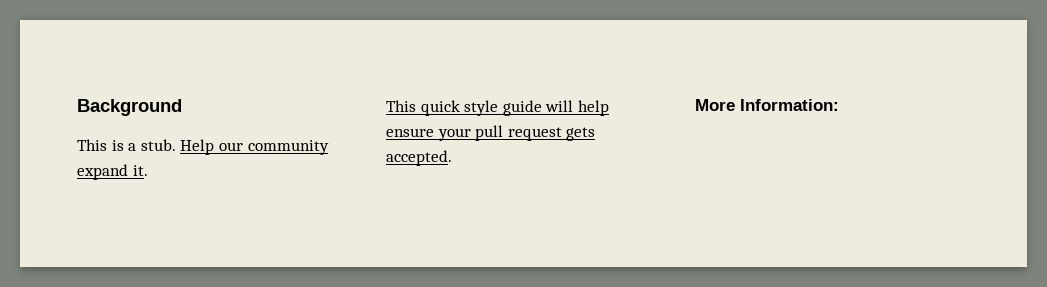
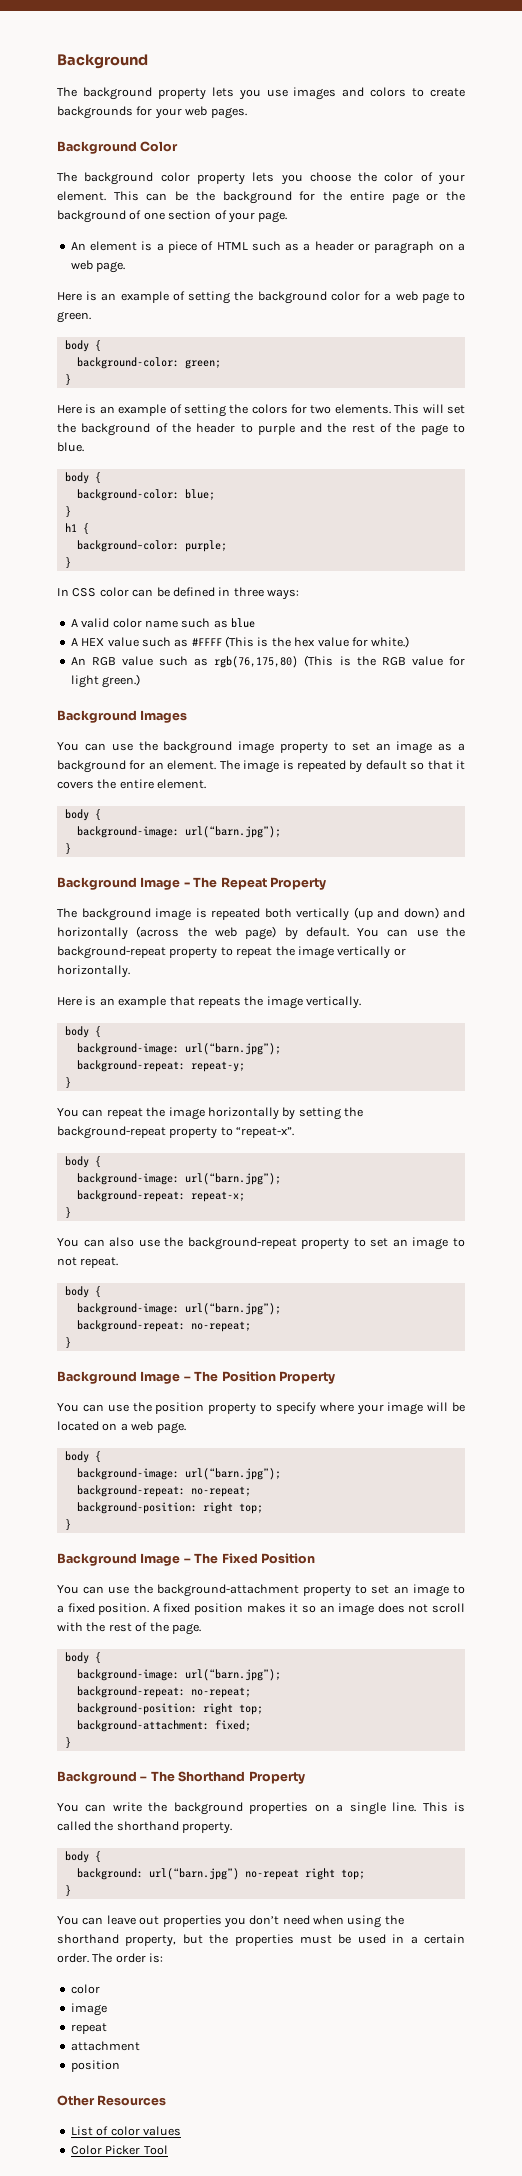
[77,139,329,155] [77,164,148,180] [386,100,609,116] [386,125,596,141] [386,150,452,166] [695,99,839,111] This is a stub. Help our community expand it. // This quick style guide will help ensure your pull request gets accepted. // More Information: -> [57,87,465,100] [57,106,247,119] [57,141,179,154] [57,172,466,185] [57,191,466,204] [57,210,288,223] [70,241,465,254] [70,260,126,273] [57,291,465,304] [57,311,91,323] [64,340,101,352] [76,357,221,369] [64,374,71,385] [57,404,465,417] [57,423,466,436] [57,442,84,452] [64,472,101,484] [76,489,215,501] [64,506,71,517] [64,523,89,534] [76,540,227,552] [64,557,71,568] [57,587,299,600] [70,618,255,628] [70,636,410,648] [70,655,466,668] [70,674,141,688] [57,710,188,723] [57,741,465,754] [57,760,466,773] [57,779,207,789] [64,809,101,821] [76,826,281,838] [64,843,71,854] [57,877,326,890] [57,907,465,921] [57,926,466,940] [57,946,406,959] [57,965,130,978] [57,996,361,1009] [64,1026,101,1038] [76,1043,281,1055] [76,1060,245,1072] [64,1077,71,1088] [57,1107,363,1120] [57,1126,295,1139] [64,1156,101,1168] [76,1173,281,1185] [76,1190,245,1202] [64,1207,71,1218] [57,1237,466,1250] [57,1257,119,1268] [64,1286,101,1298] [76,1303,281,1315] [76,1320,251,1332] [64,1337,71,1348] [57,1371,335,1384] [57,1402,465,1415] [57,1421,186,1434] [64,1451,101,1463] [76,1468,281,1480] [76,1485,251,1497] [76,1502,263,1514] [64,1519,71,1530] [57,1553,315,1566] [57,1584,465,1597] [57,1603,466,1616] [57,1622,201,1635] [64,1652,101,1664] [76,1669,281,1681] [76,1686,251,1698] [76,1703,263,1715] [76,1720,251,1732] [64,1737,71,1748] [57,1771,305,1784] [57,1802,465,1815] [57,1821,233,1834] [64,1851,101,1863] [76,1868,365,1880] [64,1885,71,1896] [57,1915,404,1928] [57,1934,465,1947] [57,1953,164,1963] [70,1984,100,1994] [70,2003,107,2016] [70,2023,107,2034] [70,2041,140,2051] [70,2060,120,2072] [57,2095,167,2106] [70,2126,181,2136] [70,2145,168,2155] The background property lets you use images and colors to create backgrounds for your web pages. // Background Color // The background color property lets you choose the color of your element. This can be the background for the entire page or the background of one section of your page. // An element is a piece of HTML such as a header or paragraph on a web page. // Here is an example of setting the background color for a web page to green. // body { // background-color: green; // } // Here is an example of setting the colors for two elements. This will set the background of the header to purple and the rest of the page to blue. // body { // background-color: blue; // } // h1 { // background–color: purple; // } // In CSS color can be defined in three ways: // A valid color name such as blue // A HEX value such as #FFFF (This is the hex value for white.) // An RGB value such as rgb(76,175,80) (This is the RGB value for light green.) // Background Images // You can use the background image property to set an image as a background for an element. The image is repeated by default so that it covers the entire element. // body { // background-image: url(“barn.jpg”); // } // Background Image - The Repeat Property // The background image is repeated both vertically (up and down) and horizontally (across the web page) by default. You can use the background-repeat property to repeat the image vertically or horizontally. // Here is an example that repeats the image vertically. // body { // background-image: url(“barn.jpg”); // background-repeat: repeat-y; // } // You can repeat the image horizontally by setting the background-repeat property to “repeat-x”. // body { // background-image: url(“barn.jpg”); // background-repeat: repeat-x; // } // You can also use the background-repeat property to set an image to not repeat. // body { // background-image: url(“barn.jpg”); // background-repeat: no-repeat; // } // Background Image – The Position Property // You can use the position property to specify where your image will be located on a web page. // body { // background-image: url(“barn.jpg”); // background-repeat: no-repeat; // background-position: right top; // } // Background Image – The Fixed Position // You can use the background-attachment property to set an image to a fixed position. A fixed position makes it so an image does not scroll with the rest of the page. // body { // background-image: url(“barn.jpg”); // background-repeat: no-repeat; // background-position: right top; // background-attachment: fixed; // } // Background – The Shorthand Property // You can write the background properties on a single line. This is called the shorthand property. // body { // background: url(“barn.jpg”) no-repeat right top; // } // You can leave out properties you don’t need when using the shorthand property, but the properties must be used in a certain order. The order is: // color // image // repeat // attachment // position // Other Resources // List of color values // Color Picker Tool

